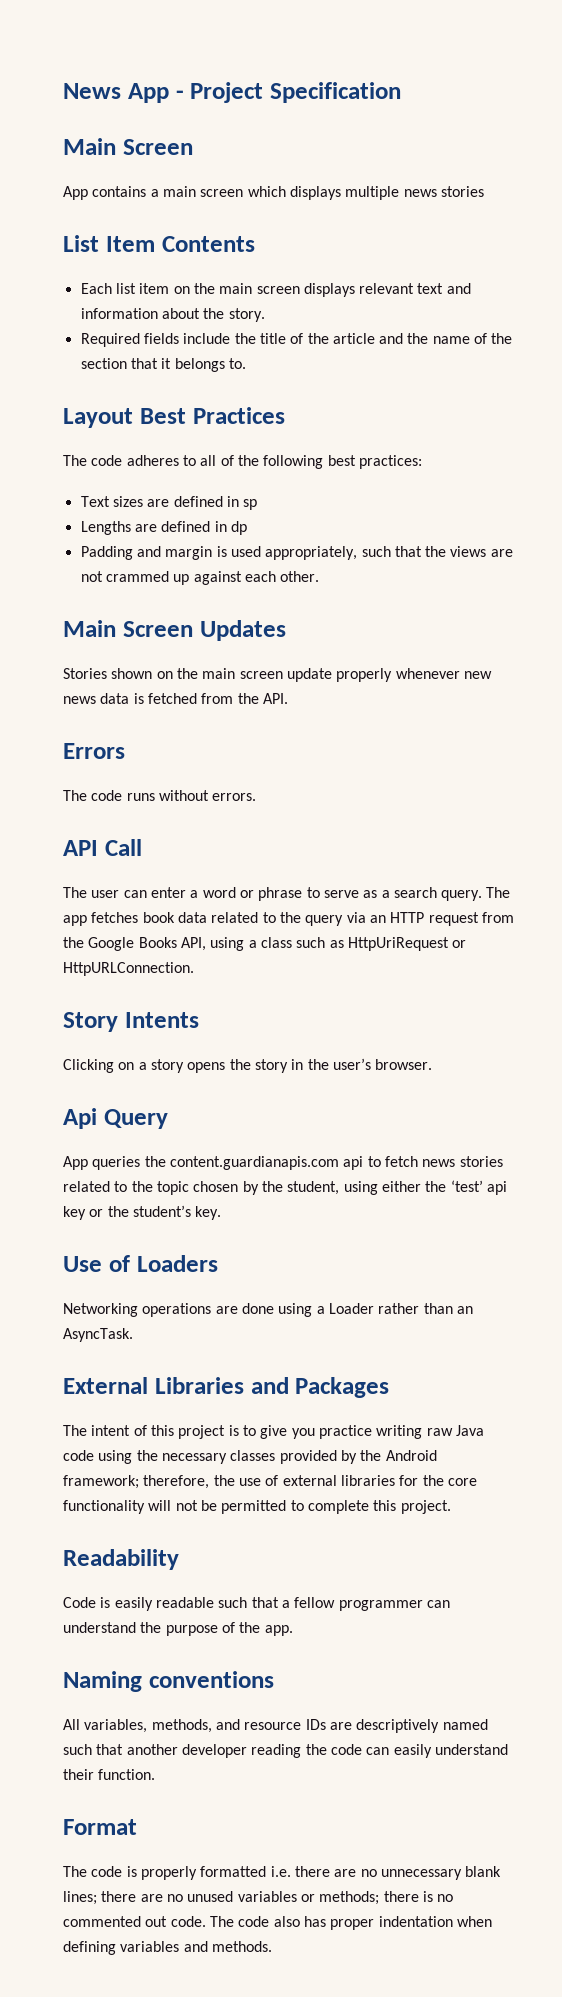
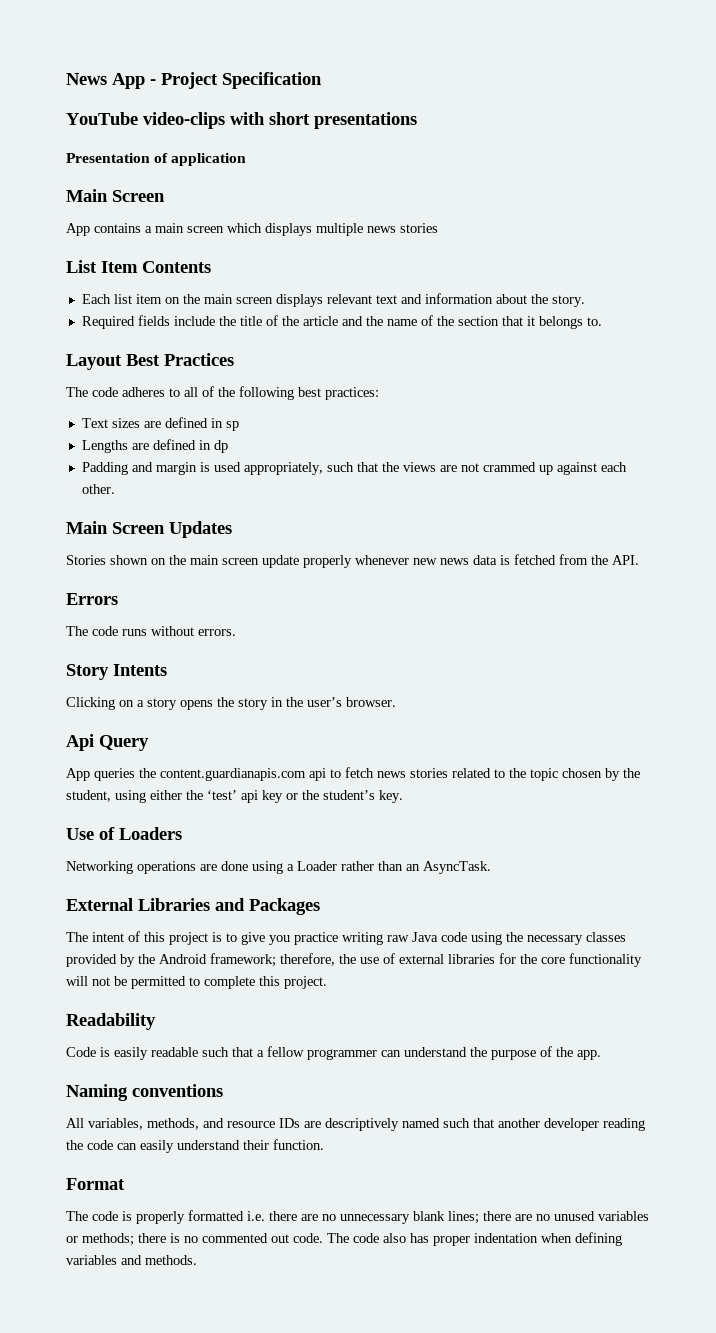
(401, 92) none -> [66,112,417,129] [66,153,247,166] // YouTube video-clips with short presentations // Presentation of application
[63,839,142,856] [63,887,511,901] [63,912,514,926] [63,937,467,951] [63,962,194,976] // API Call // The user can enter a word or phrase to serve as a search query. The app fetches book data related to the query via an HTTP request from the Google Books API, using a class such as HttpUriRequest or HttpURLConnection. -> (236, 632) none

